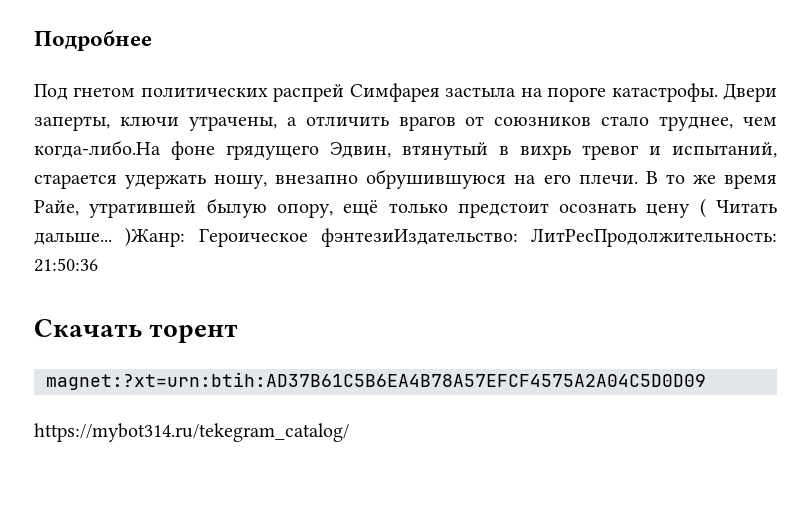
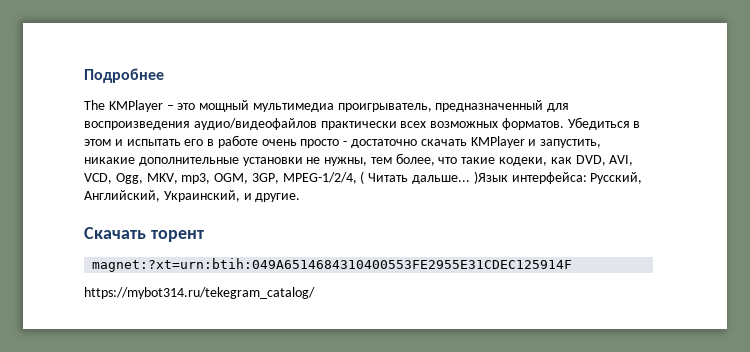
[34,83,777,102] [34,116,777,131] [34,140,777,160] [34,169,778,189] [34,198,777,218] [34,227,777,247] [34,258,98,272] Под гнетом политических распрей Симфарея застыла на пороге катастрофы. Двери заперты, ключи утрачены, а отличить врагов от союзников стало труднее, чем когда-либо.На фоне грядущего Эдвин, втянутый в вихрь тревог и испытаний, старается удержать ношу, внезапно обрушившуюся на его плечи. В то же время Райе, утратившей былую опору, ещё только предстоит осознать цену ( Читать дальше... )Жанр: Героическое фэнтезиИздательство: ЛитРесПродолжительность: 21:50:36 -> [84,100,570,112] [84,117,641,130] [84,135,602,148] [84,153,634,166] [84,171,643,184] [84,190,301,202] The KMPlayer – это мощный мультимедиа проигрыватель, предназначенный для воспроизведения аудио/видеофайлов практически всех возможных форматов. Убедиться в этом и испытать его в работе очень просто - достаточно скачать KMPlayer и запустить, никакие дополнительные установки не нужны, тем более, что такие кодеки, как DVD, AVI, VCD, Ogg, MKV, mp3, OGM, 3GP, MPEG-1/2/4, ( Читать дальше... )Язык интерфейса: Русский, Английский, Украинский, и другие.
[46,372,706,390] magnet:?xt=urn:btih:AD37B61C5B6EA4B78A57EFCF4575A2A04C5D0D09 -> [92,258,573,272] magnet:?xt=urn:btih:049A6514684310400553FE2955E31CDEC125914F

